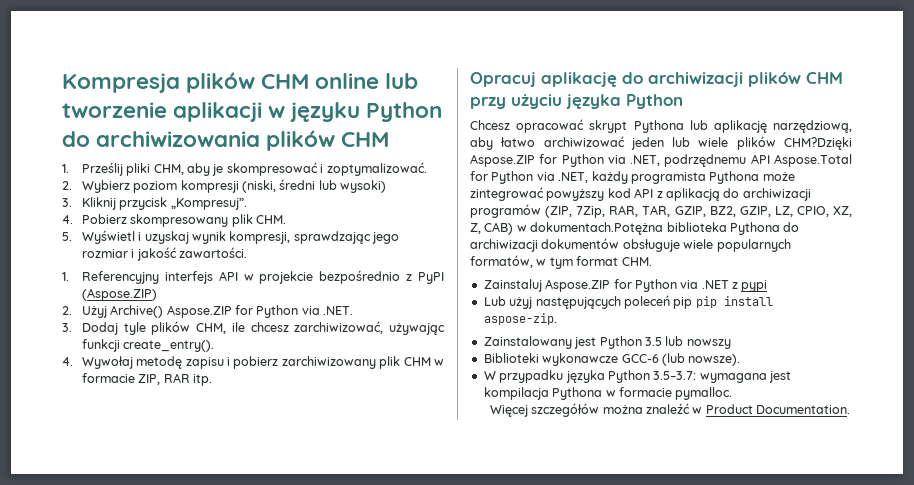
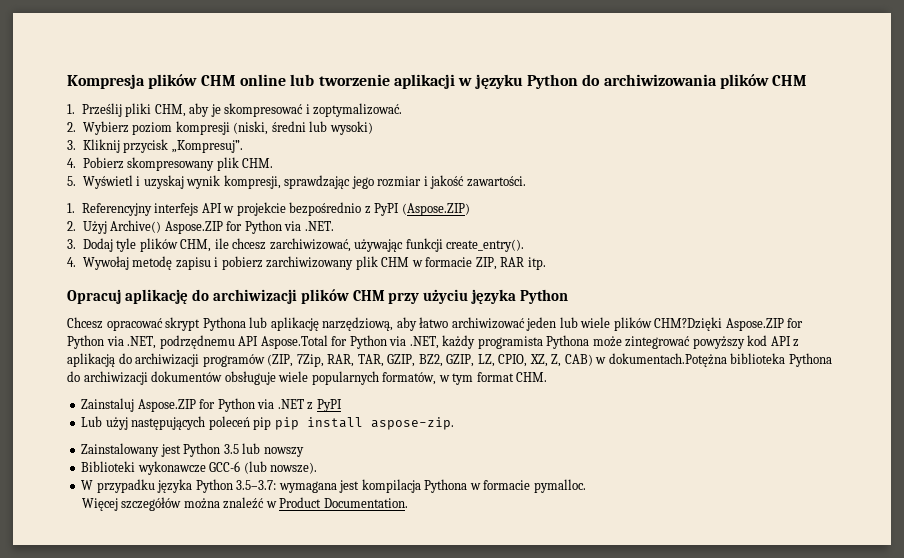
[741,280,768,292] pypi -> [316,399,342,412] PyPI

